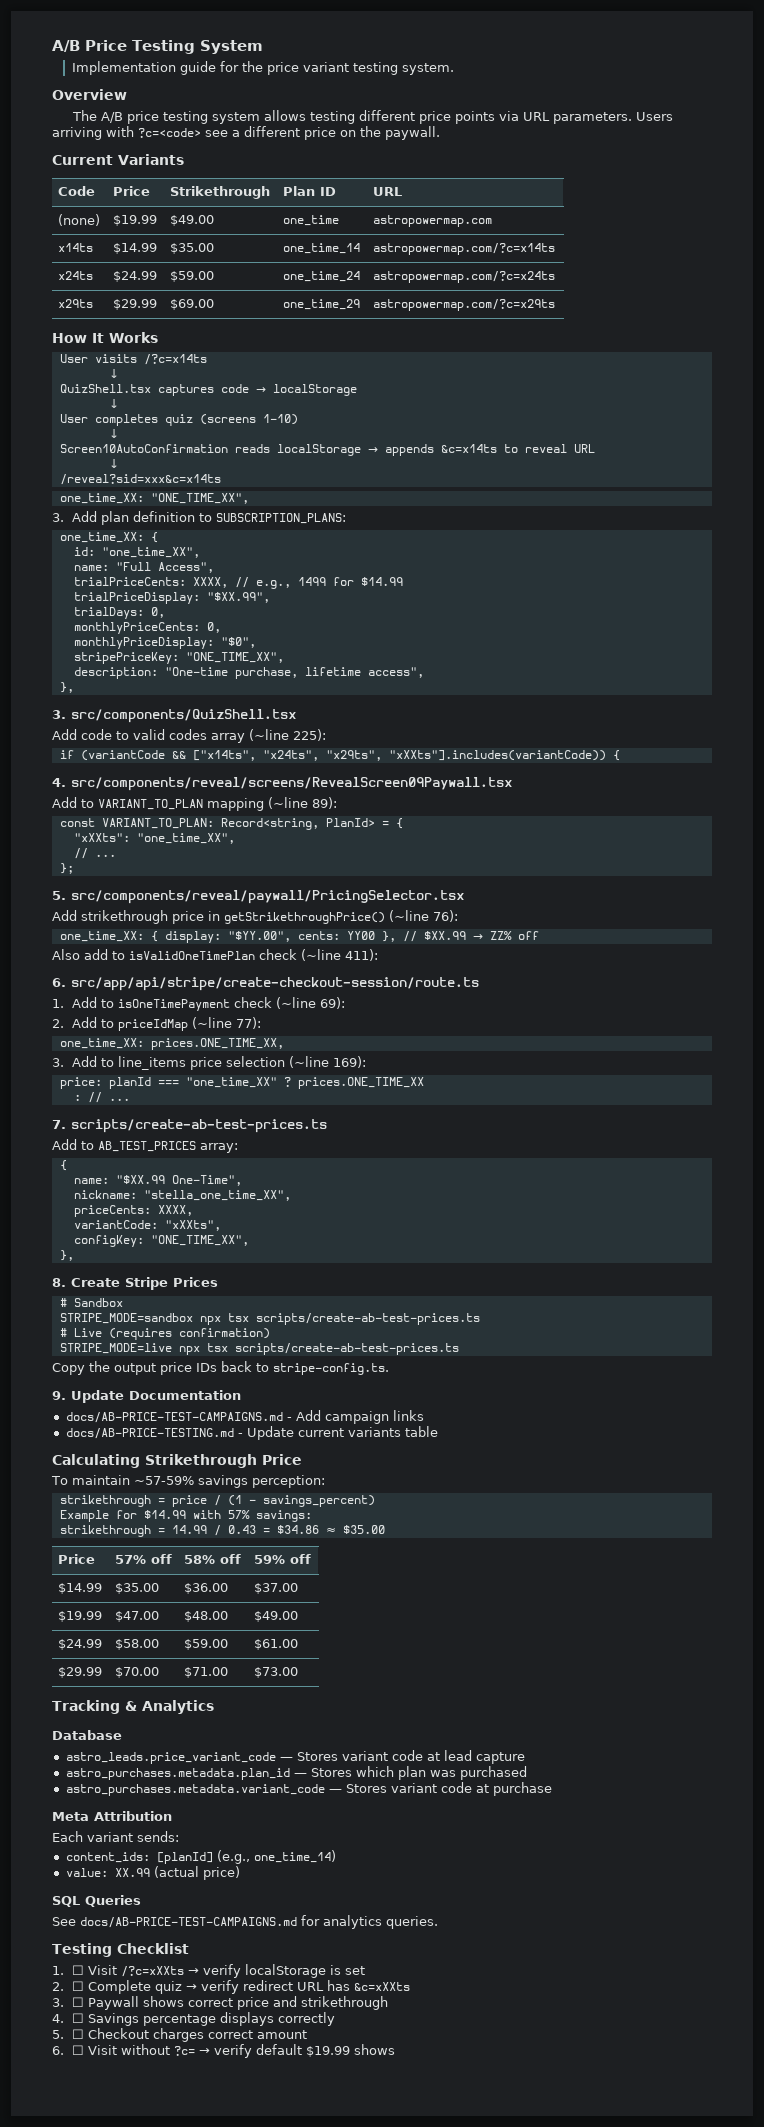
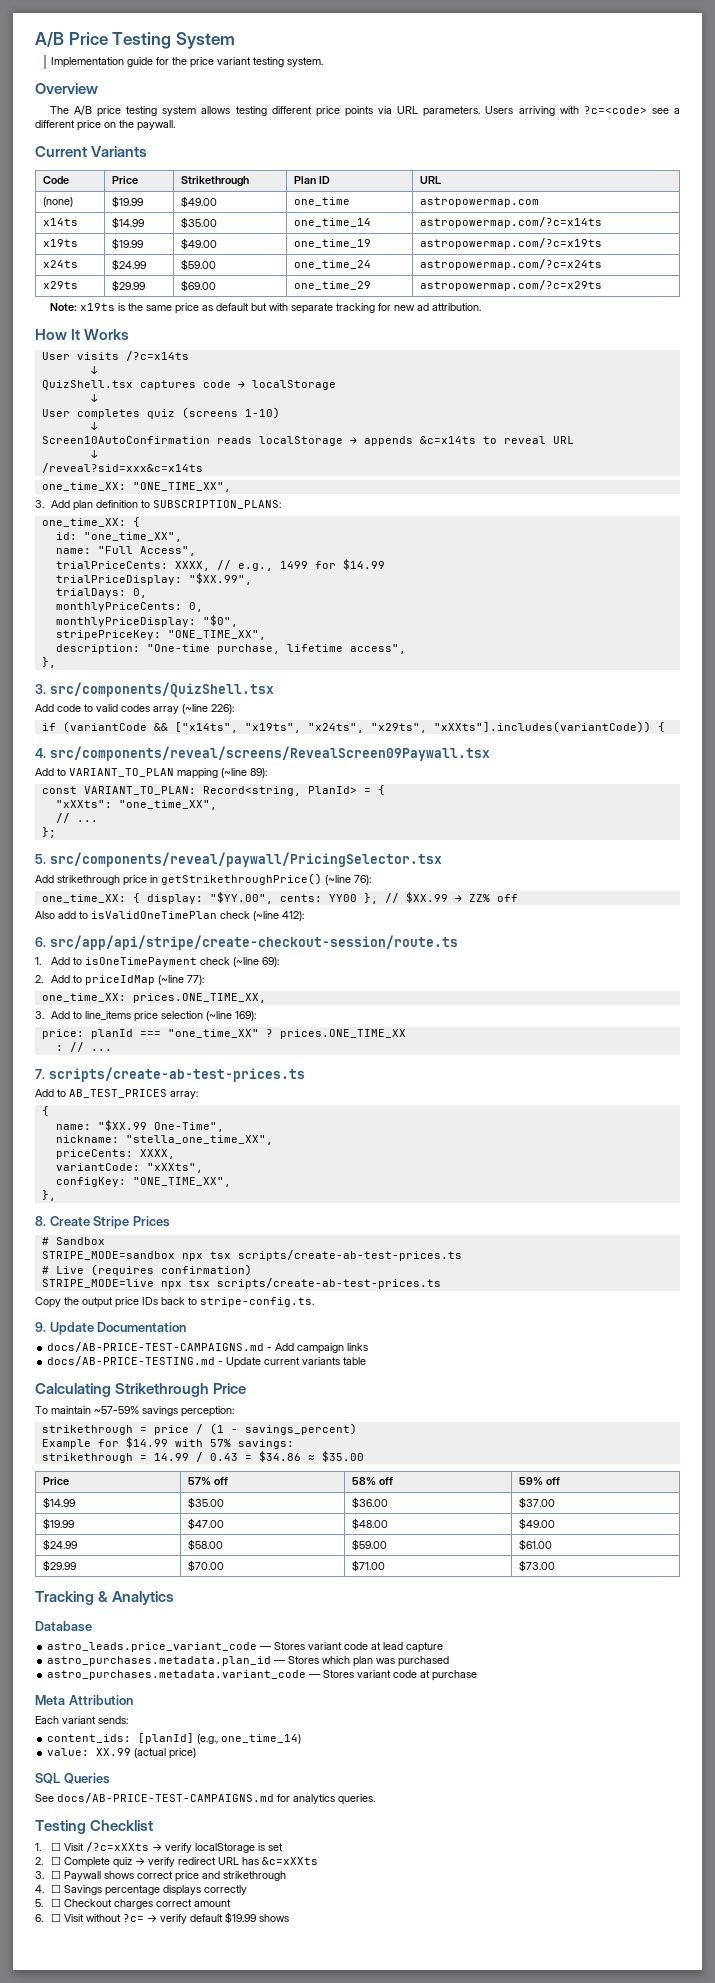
(556, 249) none -> [43,239,79,247] [112,238,144,250] [181,238,218,250] [294,239,372,248] [420,238,603,249] // x19ts | $19.99 | $49.00 | one_time_19 | astropowermap.com/?c=x19ts
(556, 305) none -> [49,303,481,314] // Note: x19ts is the same price as default but with separate tracking for new ad attribution.
[293,729,326,741] 225): -> [211,704,234,714] 226):
(256, 755) none -> [244,723,301,733] "x19ts",
[345,949,378,961] 411): -> [282,911,304,921] 412):

